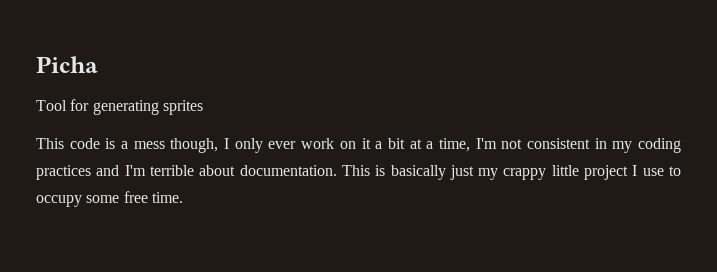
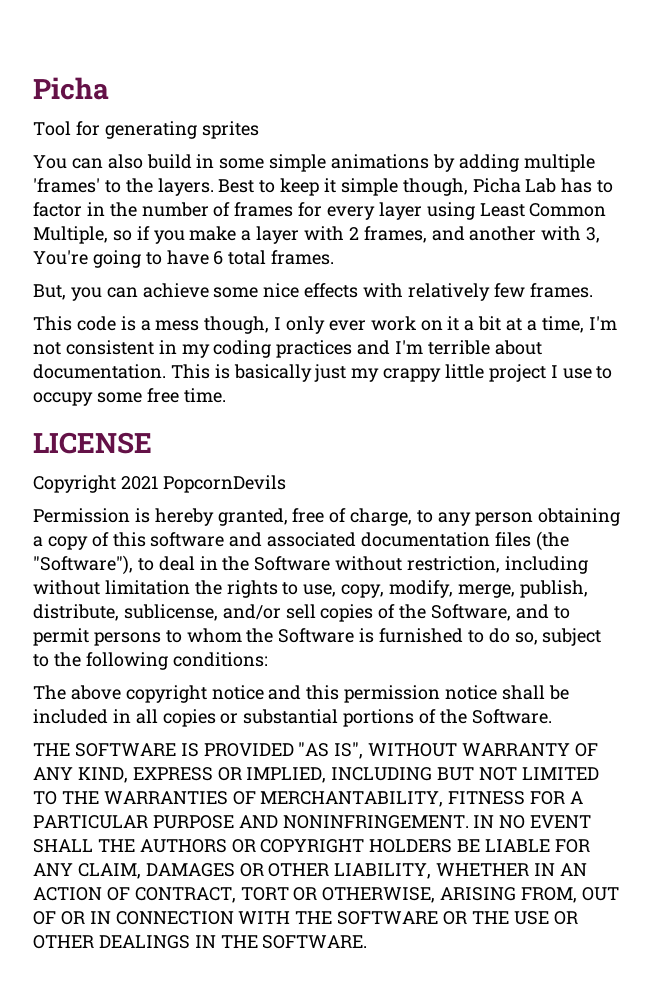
(203, 107) none -> [33,154,595,172] [33,178,614,196] [33,202,607,220] [33,226,601,244] [33,250,335,268] [33,283,593,301] // You can also build in some simple animations by adding multiple 'frames' to the layers. Best to keep it simple though, Picha Lab has to factor in the number of frames for every layer using Least Common Multiple, so if you make a layer with 2 frames, and another with 3, You're going to have 6 total frames. // But, you can achieve some nice effects with relatively few frames.
(183, 197) none -> [33,432,152,454] [33,475,286,493] [33,508,620,526] [33,531,569,551] [33,555,588,575] [33,580,588,598] [33,604,570,622] [33,628,602,646] [33,652,268,670] [33,685,569,703] [33,709,552,727] [33,742,598,759] [33,767,599,783] [33,791,584,807] [33,815,592,829] [33,839,590,853] [33,863,587,879] [33,887,619,903] [33,911,578,925] [33,935,368,949] // LICENSE // Copyright 2021 PopcornDevils // Permission is hereby granted, free of charge, to any person obtaining a copy of this software and associated documentation files (the "Software"), to deal in the Software without restriction, including without limitation the rights to use, copy, modify, merge, publish, distribute, sublicense, and/or sell copies of the Software, and to permit persons to whom the Software is furnished to do so, subject to the following conditions: // The above copyright notice and this permission notice shall be included in all copies or substantial portions of the Software. // THE SOFTWARE IS PROVIDED "AS IS", WITHOUT WARRANTY OF ANY KIND, EXPRESS OR IMPLIED, INCLUDING BUT NOT LIMITED TO THE WARRANTIES OF MERCHANTABILITY, FITNESS FOR A PARTICULAR PURPOSE AND NONINFRINGEMENT. IN NO EVENT SHALL THE AUTHORS OR COPYRIGHT HOLDERS BE LIABLE FOR ANY CLAIM, DAMAGES OR OTHER LIABILITY, WHETHER IN AN ACTION OF CONTRACT, TORT OR OTHERWISE, ARISING FROM, OUT OF OR IN CONNECTION WITH THE SOFTWARE OR THE USE OR OTHER DEALINGS IN THE SOFTWARE.

